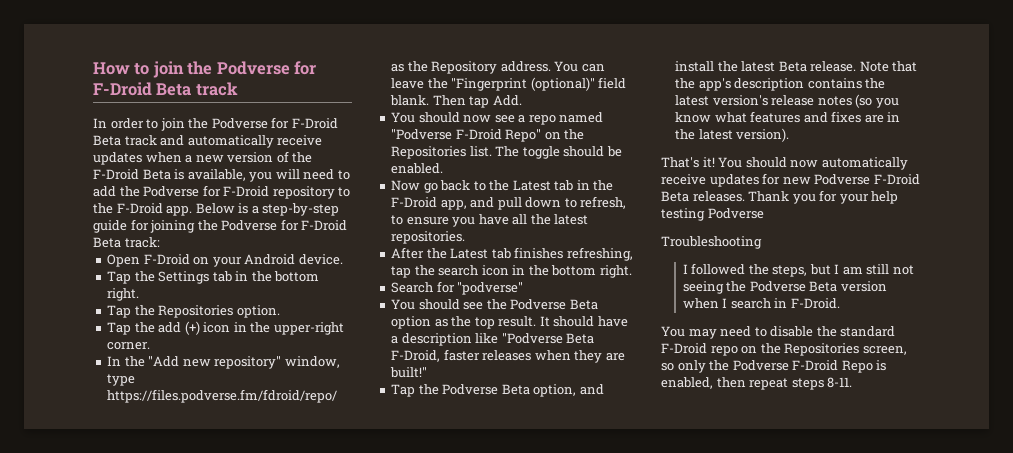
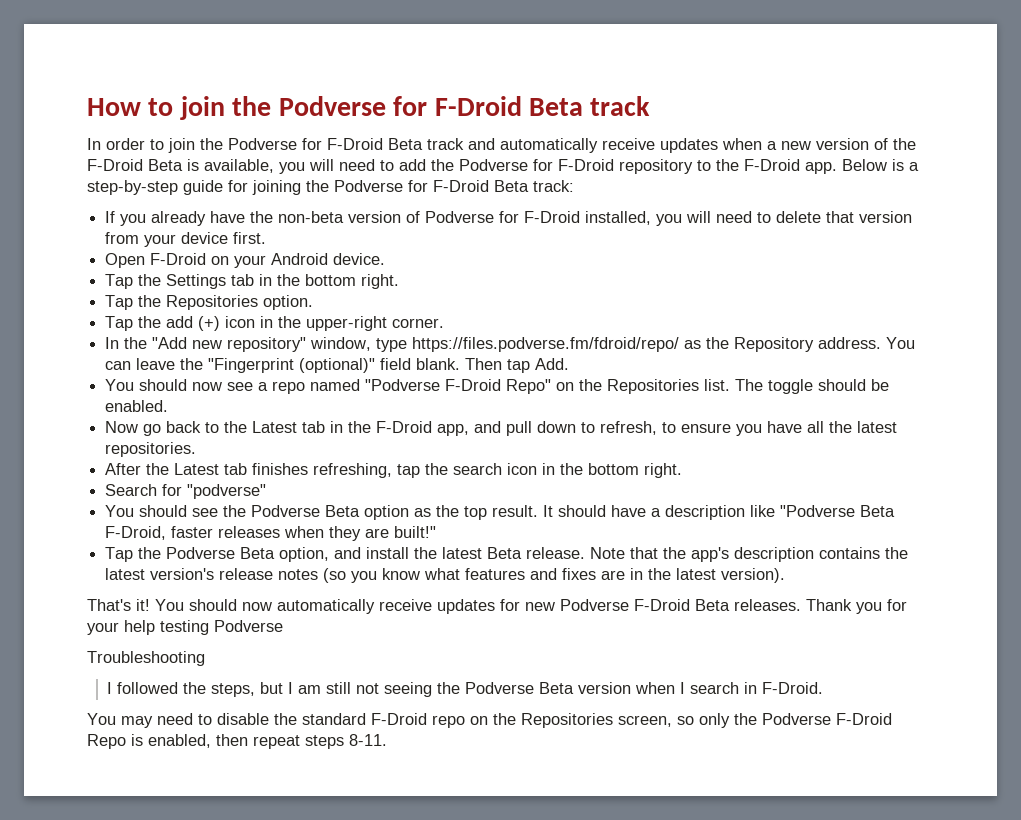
(160, 242) none -> [105,211,913,226] [105,232,267,247] // If you already have the non-beta version of Podverse for F-Droid installed, you will need to delete that version from your device first.

